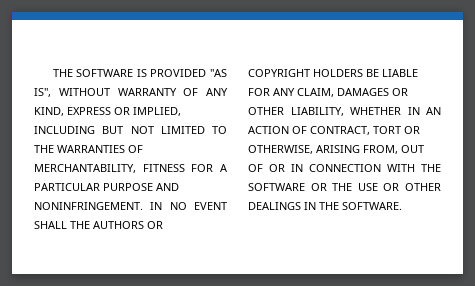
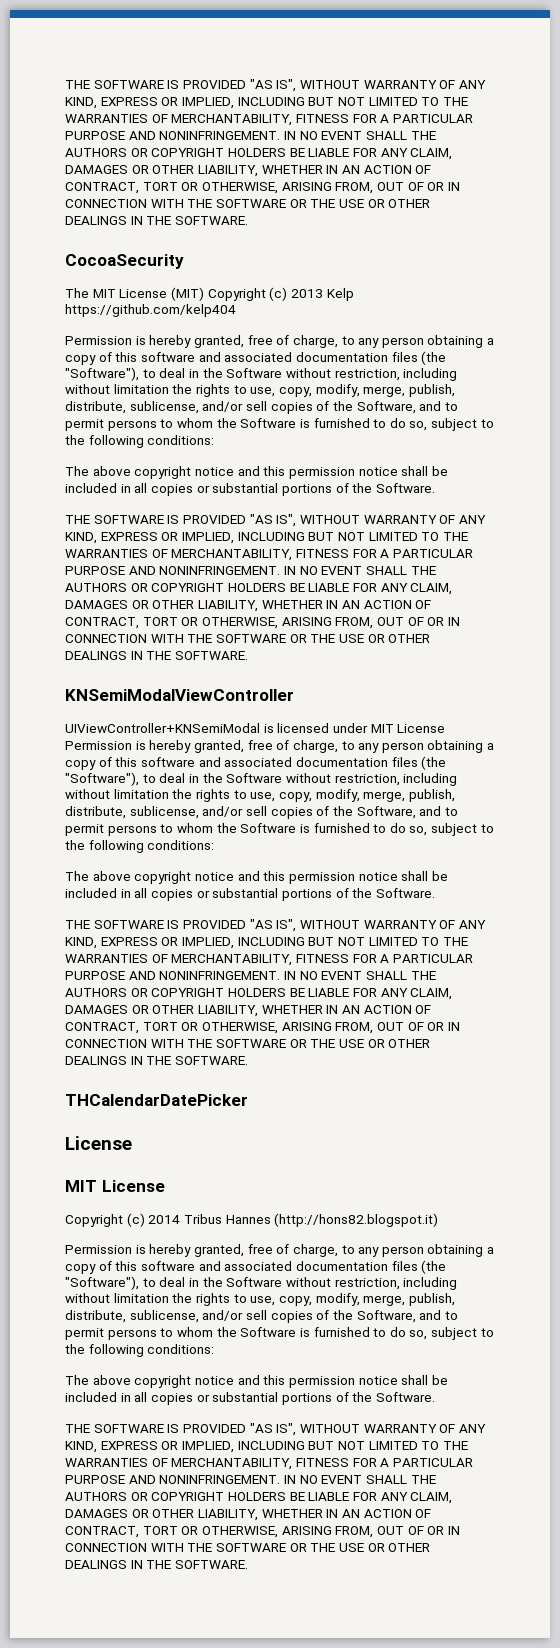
(402, 206) none -> [65,254,184,269] [65,287,354,301] [65,304,236,317] [65,335,495,348] [65,351,447,365] [65,367,458,381] [65,384,455,397] [65,401,458,414] [65,418,494,431] [65,435,215,448] [65,466,448,479] [65,483,435,496] [65,514,486,527] [65,532,468,544] [65,549,473,561] [65,566,436,575] [65,583,453,595] [65,600,432,612] [65,617,460,629] [65,634,431,643] [65,651,248,660] [65,689,294,701] [65,723,446,733] [65,740,495,753] [65,756,447,770] [65,772,458,786] [65,789,455,802] [65,806,458,819] [65,823,494,836] [65,840,215,853] [65,871,448,884] [65,888,435,901] [65,919,486,932] [65,937,468,949] [65,954,473,966] [65,971,436,980] [65,988,453,1000] [65,1005,432,1017] [65,1022,460,1034] [65,1039,431,1048] [65,1056,248,1065] [65,1094,248,1106] [65,1136,132,1150] [65,1180,165,1192] [65,1213,439,1227] [65,1244,495,1257] [65,1260,447,1274] [65,1276,458,1290] [65,1293,455,1306] [65,1310,458,1323] [65,1327,494,1340] [65,1344,215,1357] [65,1375,448,1388] [65,1392,435,1405] [65,1423,486,1436] [65,1441,468,1453] [65,1458,473,1470] [65,1475,436,1484] [65,1492,453,1504] [65,1509,432,1521] [65,1526,460,1538] [65,1543,431,1552] [65,1560,248,1569] // CocoaSecurity // The MIT License (MIT) Copyright (c) 2013 Kelp https://github.com/kelp404 // Permission is hereby granted, free of charge, to any person obtaining a copy of this software and associated documentation files (the "Software"), to deal in the Software without restriction, including without limitation the rights to use, copy, modify, merge, publish, distribute, sublicense, and/or sell copies of the Software, and to permit persons to whom the Software is furnished to do so, subject to the following conditions: // The above copyright notice and this permission notice shall be included in all copies or substantial portions of the Software. // THE SOFTWARE IS PROVIDED "AS IS", WITHOUT WARRANTY OF ANY KIND, EXPRESS OR IMPLIED, INCLUDING BUT NOT LIMITED TO THE WARRANTIES OF MERCHANTABILITY, FITNESS FOR A PARTICULAR PURPOSE AND NONINFRINGEMENT. IN NO EVENT SHALL THE AUTHORS OR COPYRIGHT HOLDERS BE LIABLE FOR ANY CLAIM, DAMAGES OR OTHER LIABILITY, WHETHER IN AN ACTION OF CONTRACT, TORT OR OTHERWISE, ARISING FROM, OUT OF OR IN CONNECTION WITH THE SOFTWARE OR THE USE OR OTHER DEALINGS IN THE SOFTWARE. // KNSemiModalViewController // UIViewController+KNSemiModal is licensed under MIT License Permission is hereby granted, free of charge, to any person obtaining a copy of this software and associated documentation files (the "Software"), to deal in the Software without restriction, including without limitation the rights to use, copy, modify, merge, publish, distribute, sublicense, and/or sell copies of the Software, and to permit persons to whom the Software is furnished to do so, subject to the following conditions: // The above copyright notice and this permission notice shall be included in all copies or substantial portions of the Software. // THE SOFTWARE IS PROVIDED "AS IS", WITHOUT WARRANTY OF ANY KIND, EXPRESS OR IMPLIED, INCLUDING BUT NOT LIMITED TO THE WARRANTIES OF MERCHANTABILITY, FITNESS FOR A PARTICULAR PURPOSE AND NONINFRINGEMENT. IN NO EVENT SHALL THE AUTHORS OR COPYRIGHT HOLDERS BE LIABLE FOR ANY CLAIM, DAMAGES OR OTHER LIABILITY, WHETHER IN AN ACTION OF CONTRACT, TORT OR OTHERWISE, ARISING FROM, OUT OF OR IN CONNECTION WITH THE SOFTWARE OR THE USE OR OTHER DEALINGS IN THE SOFTWARE. // THCalendarDatePicker // License // MIT License // Copyright (c) 2014 Tribus Hannes (http://hons82.blogspot.it) // Permission is hereby granted, free of charge, to any person obtaining a copy of this software and associated documentation files (the "Software"), to deal in the Software without restriction, including without limitation the rights to use, copy, modify, merge, publish, distribute, sublicense, and/or sell copies of the Software, and to permit persons to whom the Software is furnished to do so, subject to the following conditions: // The above copyright notice and this permission notice shall be included in all copies or substantial portions of the Software. // THE SOFTWARE IS PROVIDED "AS IS", WITHOUT WARRANTY OF ANY KIND, EXPRESS OR IMPLIED, INCLUDING BUT NOT LIMITED TO THE WARRANTIES OF MERCHANTABILITY, FITNESS FOR A PARTICULAR PURPOSE AND NONINFRINGEMENT. IN NO EVENT SHALL THE AUTHORS OR COPYRIGHT HOLDERS BE LIABLE FOR ANY CLAIM, DAMAGES OR OTHER LIABILITY, WHETHER IN AN ACTION OF CONTRACT, TORT OR OTHERWISE, ARISING FROM, OUT OF OR IN CONNECTION WITH THE SOFTWARE OR THE USE OR OTHER DEALINGS IN THE SOFTWARE.

